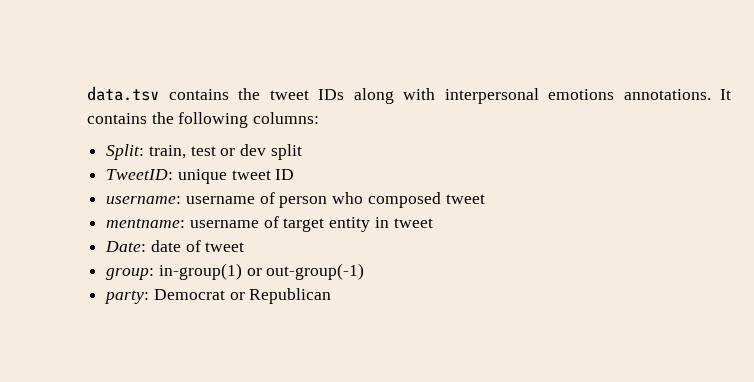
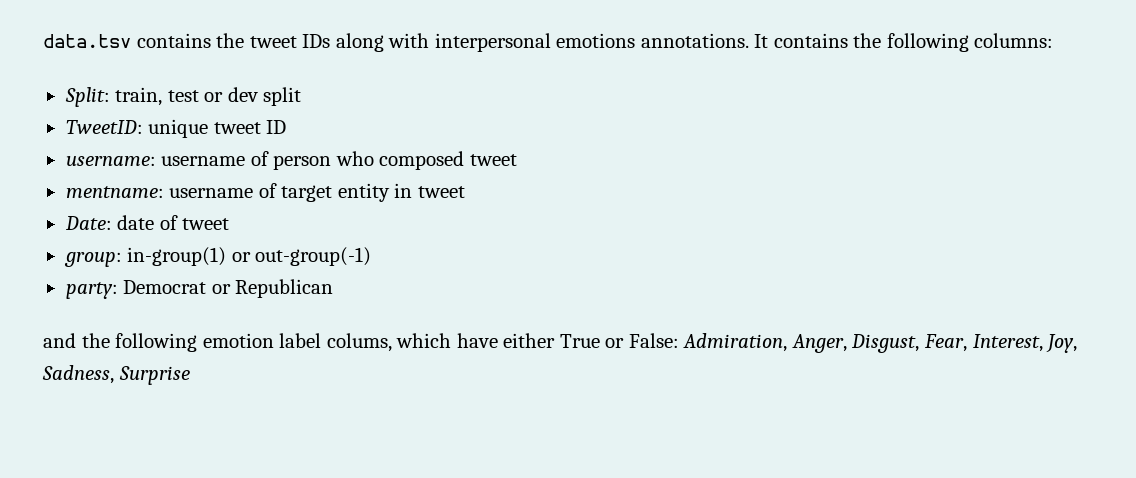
(332, 296) none -> [43,333,1078,353] [42,365,190,385] // and the following emotion label colums, which have either True or False: Admiration, Anger, Disgust, Fear, Interest, Joy, Sadness, Surprise

